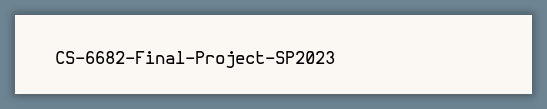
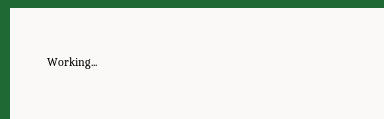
[55,51,335,68] CS-6682-Final-Project-SP2023 -> [47,57,97,69] Working...

